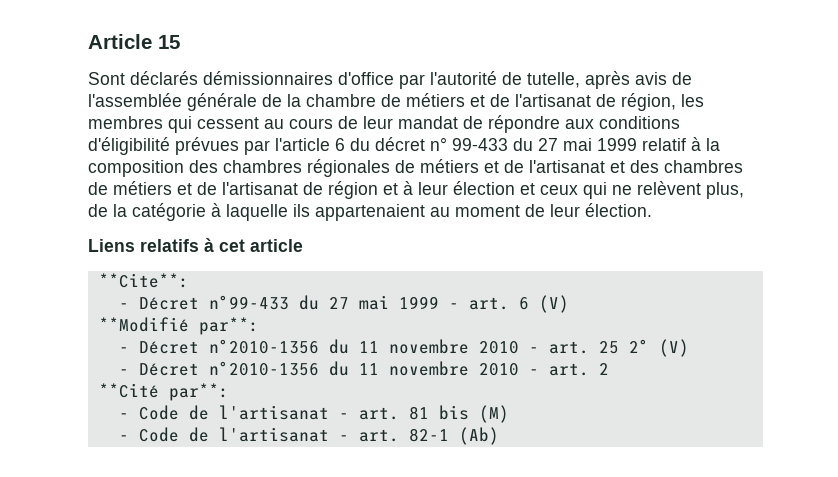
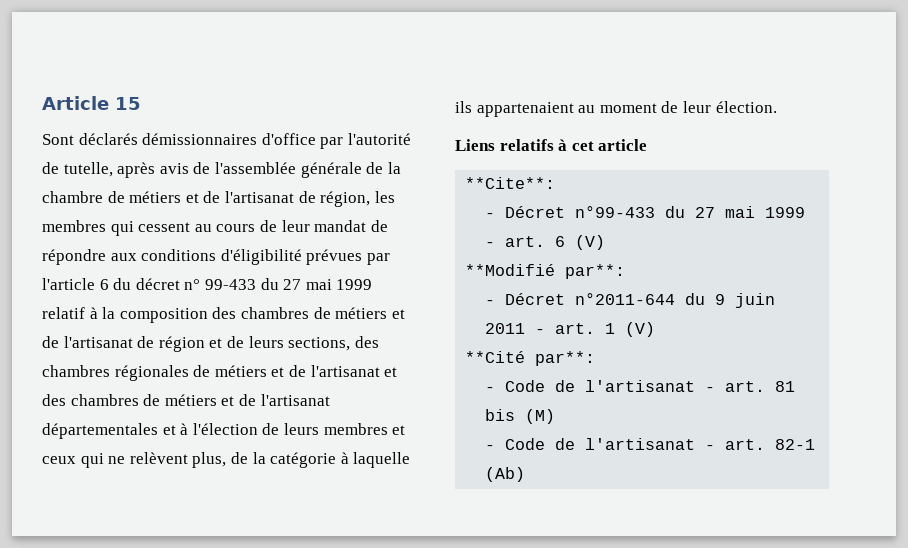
(302, 166) none -> [313,307,405,319] [42,336,379,352] [42,365,110,377] de métiers et de l'artisanat de région et de leurs sections, des chambres
[303,181,515,199] de région et à leur élection -> [42,423,388,439] départementales et à l'élection de leurs membres
[208,339,689,357] [118,361,609,376] n°2010-1356 du 11 novembre 2010 - art. 25 2° (V) // - Décret n°2010-1356 du 11 novembre 2010 - art. 2 -> [575,293,776,308] [485,322,656,337] n°2011-644 du 9 juin 2011 - art. 1 (V)

